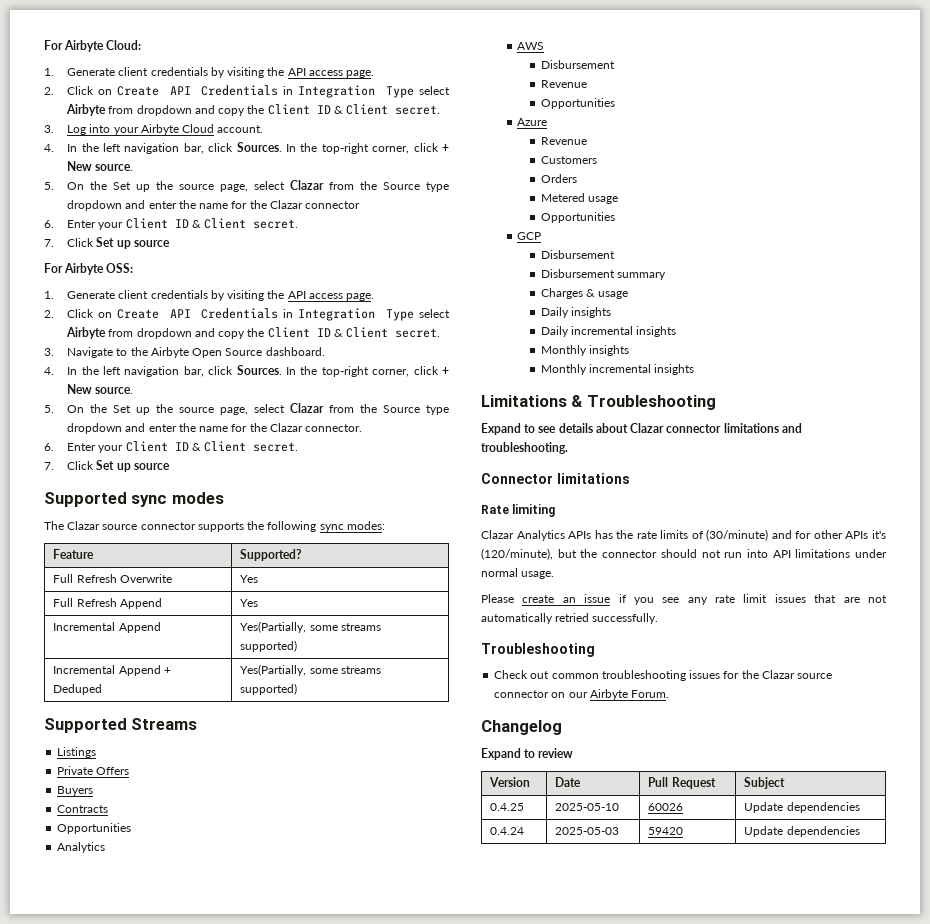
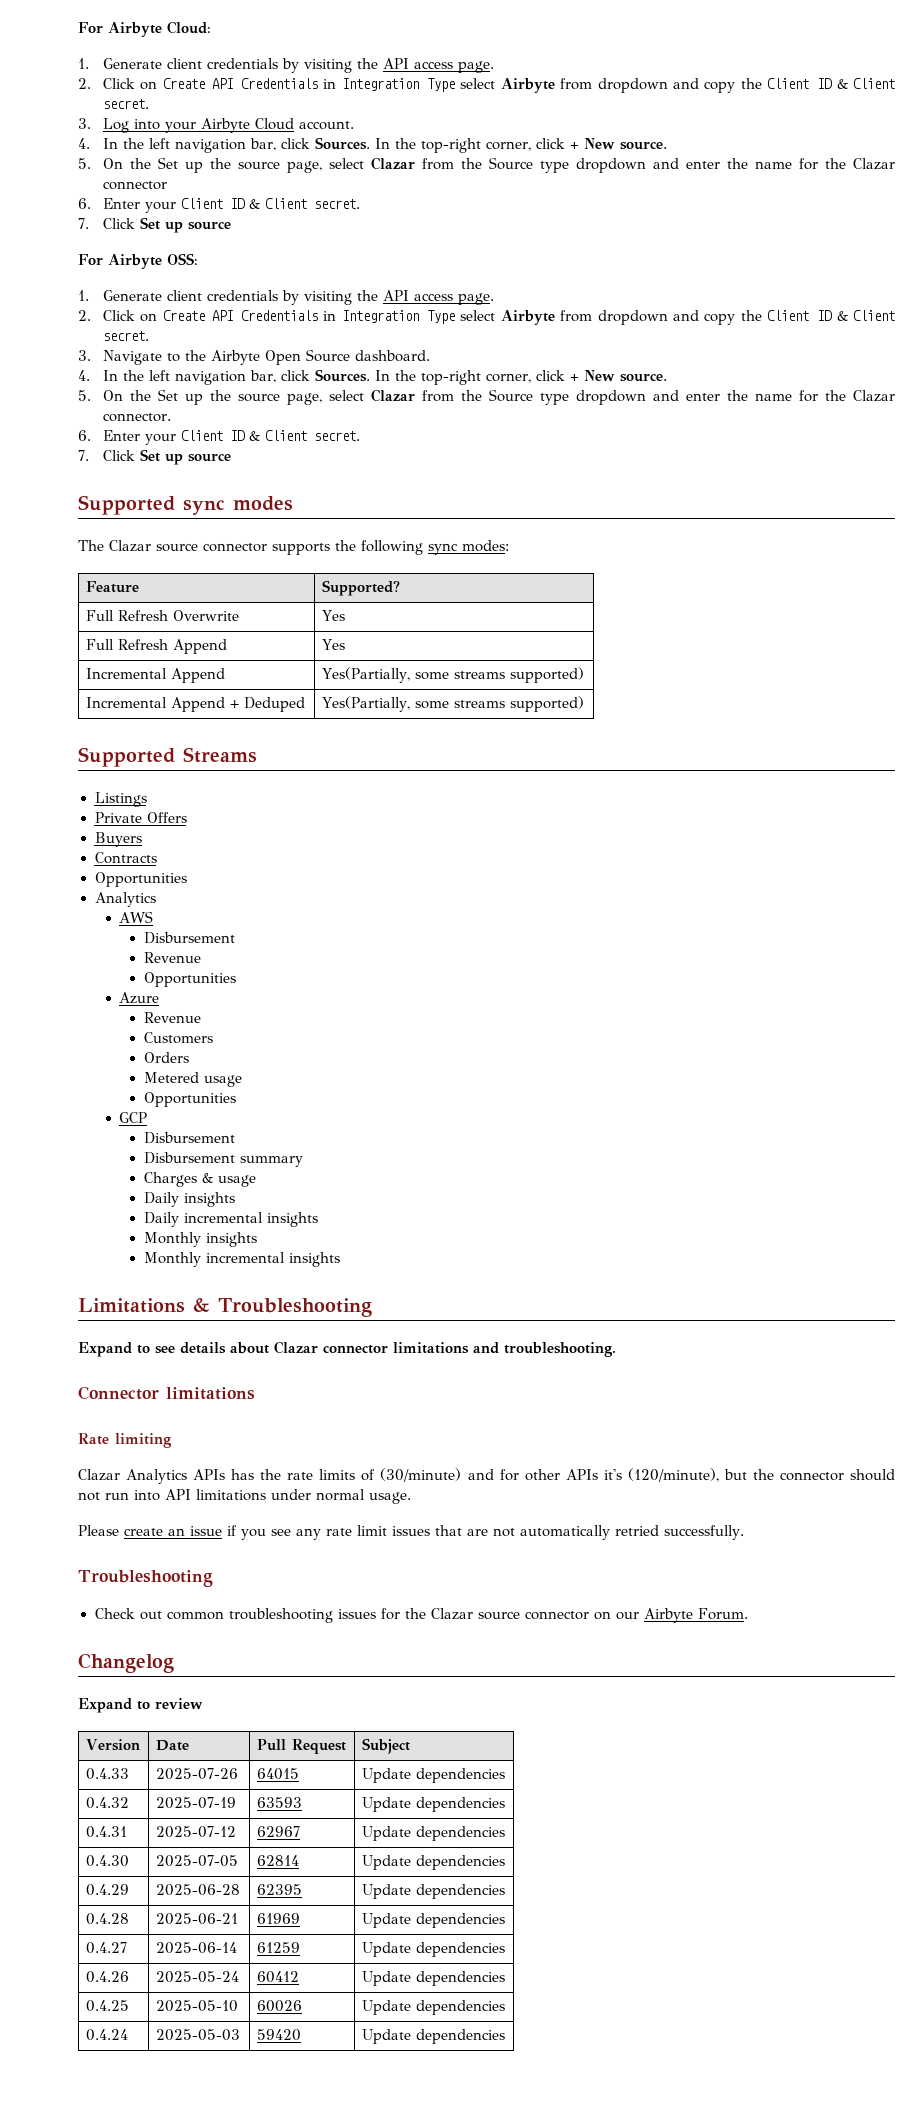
(786, 783) none -> [85,1768,129,1780] [155,1768,238,1780] [256,1768,299,1780] [361,1768,505,1783] [85,1797,129,1809] [155,1797,236,1809] [256,1797,302,1808] [361,1797,505,1812] [85,1826,127,1838] [155,1826,236,1838] [256,1826,300,1837] [361,1826,505,1841] [85,1855,129,1867] [155,1855,238,1867] [256,1855,299,1866] [361,1855,505,1870] [85,1884,129,1896] [155,1884,240,1896] [256,1884,302,1895] [361,1884,505,1899] [85,1913,129,1925] [155,1913,238,1925] [256,1913,300,1924] [361,1913,505,1928] [85,1942,127,1954] [155,1942,237,1954] [256,1942,300,1953] [361,1942,505,1957] [85,1971,129,1983] [155,1971,239,1983] [256,1971,299,1983] [361,1971,505,1986] // 0.4.33 | 2025-07-26 | 64015 | Update dependencies // 0.4.32 | 2025-07-19 | 63593 | Update dependencies // 0.4.31 | 2025-07-12 | 62967 | Update dependencies // 0.4.30 | 2025-07-05 | 62814 | Update dependencies // 0.4.29 | 2025-06-28 | 62395 | Update dependencies // 0.4.28 | 2025-06-21 | 61969 | Update dependencies // 0.4.27 | 2025-06-14 | 61259 | Update dependencies // 0.4.26 | 2025-05-24 | 60412 | Update dependencies

